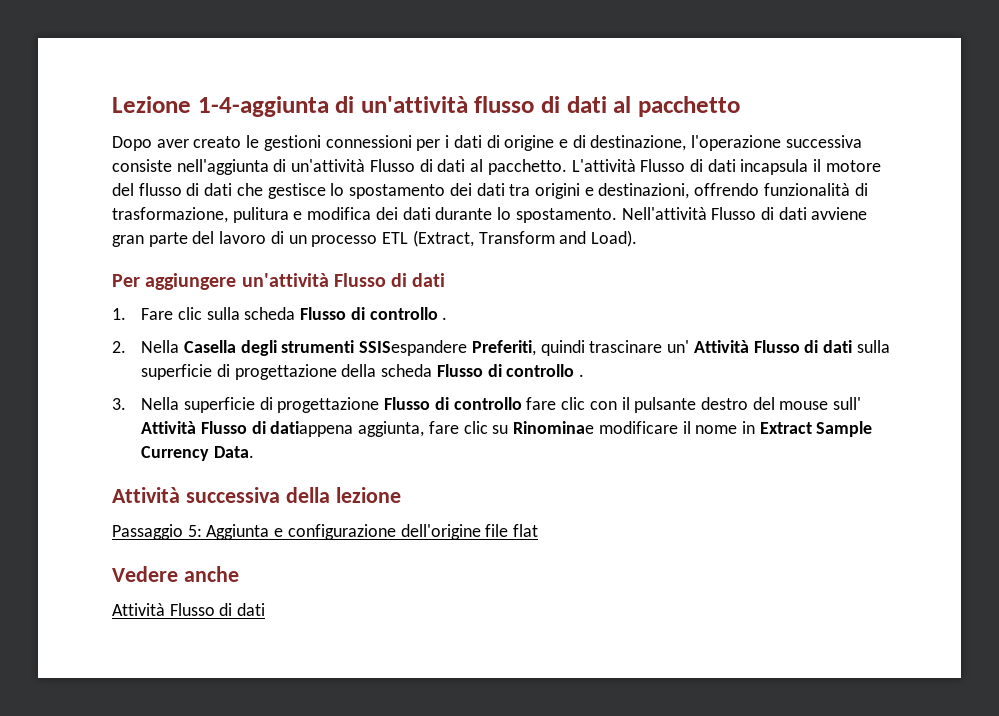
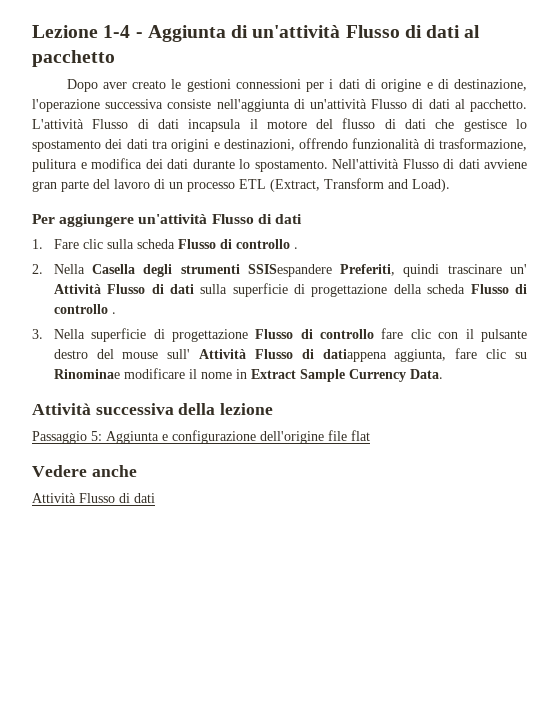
[197,96,535,117] 1-4-aggiunta di un'attività flusso -> [103,25,400,42] 1-4 - Aggiunta di un'attività Flusso

